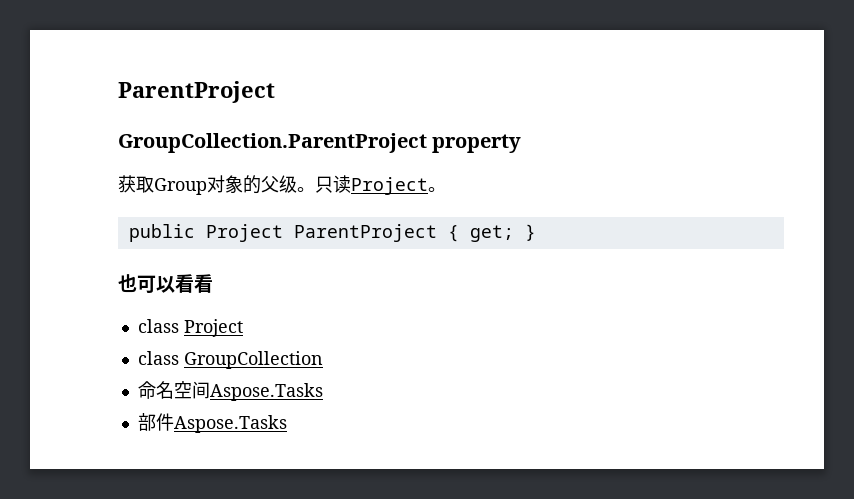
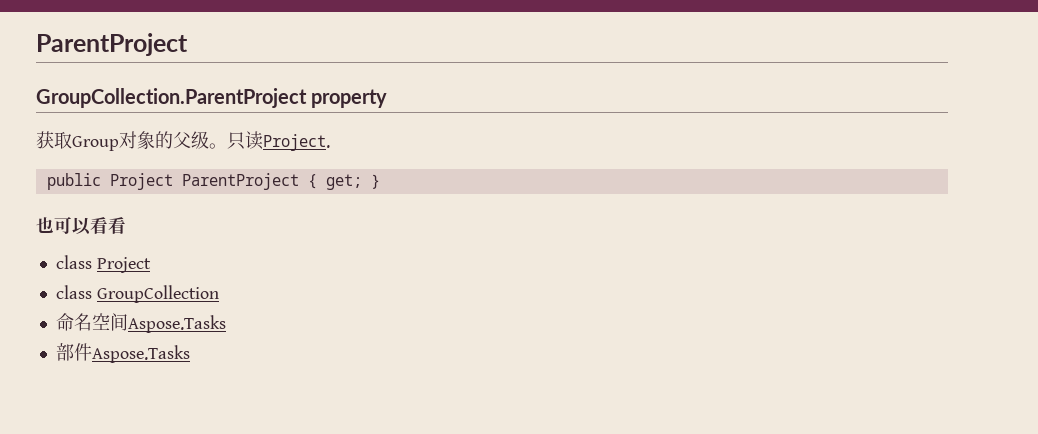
[351,177,446,195] Project。 -> [263,134,330,151] Project.

